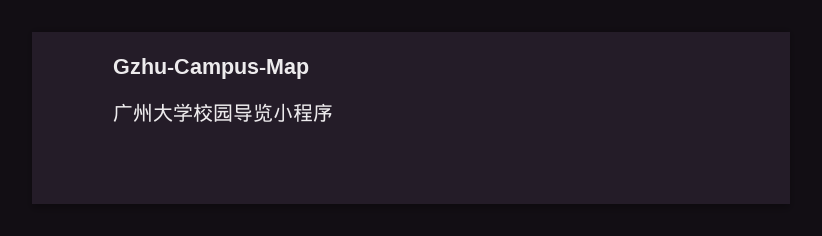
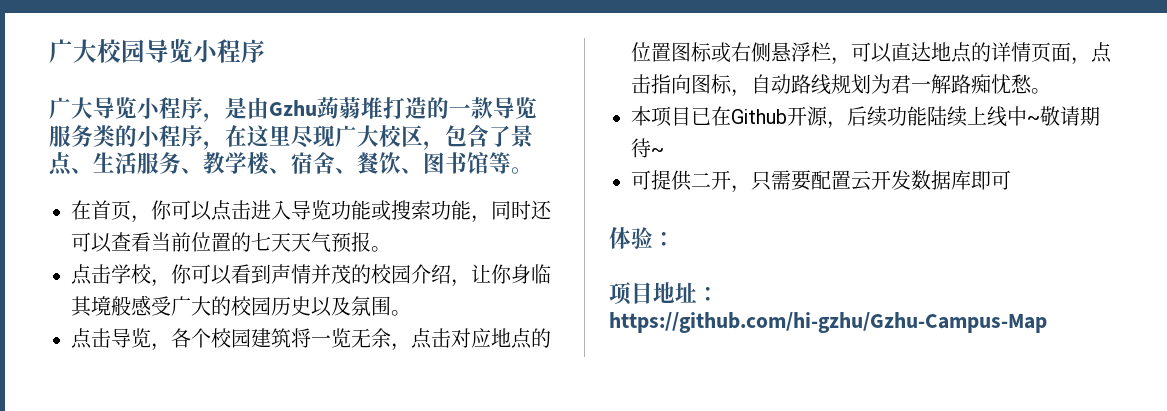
[113,58,309,79] [113,103,193,123] Gzhu-Campus-Map // 广州大学 -> [49,39,97,63] 广大
(333, 112) none -> [49,97,537,122] [49,124,533,150] [49,152,533,176] [71,200,552,223] [71,232,391,253] [71,264,551,287] [71,295,411,317] [71,328,551,351] [631,42,1112,65] [631,74,1051,97] [631,106,1100,129] [631,138,664,158] [631,170,1011,193] [609,227,675,249] [609,282,719,305] [609,312,1047,333] // 广大导览小程序，是由Gzhu蒟蒻堆打造的一款导览服务类的小程序，在这里尽现广大校区，包含了景点、生活服务、教学楼、宿舍、餐饮、图书馆等。 // 在首页，你可以点击进入导览功能或搜索功能，同时还可以查看当前位置的七天天气预报。 // 点击学校，你可以看到声情并茂的校园介绍，让你身临其境般感受广大的校园历史以及氛围。 // 点击导览，各个校园建筑将一览无余，点击对应地点的位置图标或右侧悬浮栏，可以直达地点的详情页面，点击指向图标，自动路线规划为君一解路痴忧愁。 // 本项目已在Github开源，后续功能陆续上线中~敬请期待~ // 可提供二开，只需要配置云开发数据库即可 // 体验： // 项目地址：https://github.com/hi-gzhu/Gzhu-Campus-Map

